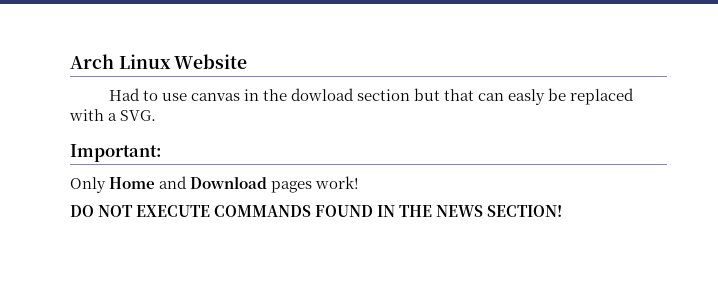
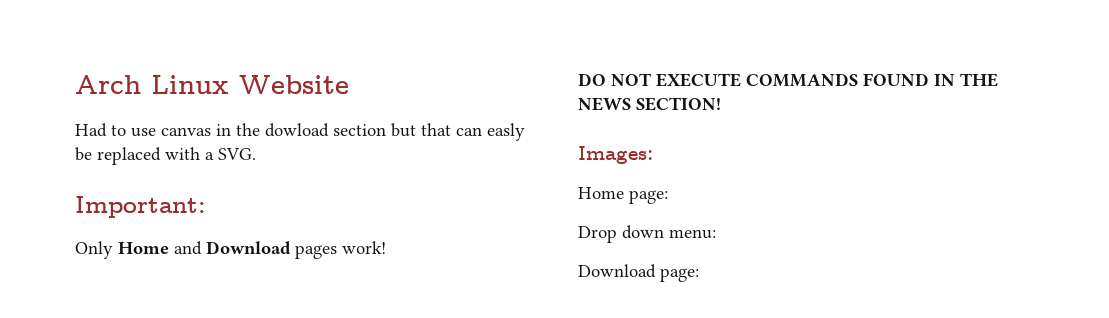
(563, 211) none -> [578,146,653,164] [578,187,668,204] [578,225,716,243] [578,264,699,282] // Images: // Home page: // Drop down menu: // Download page:

